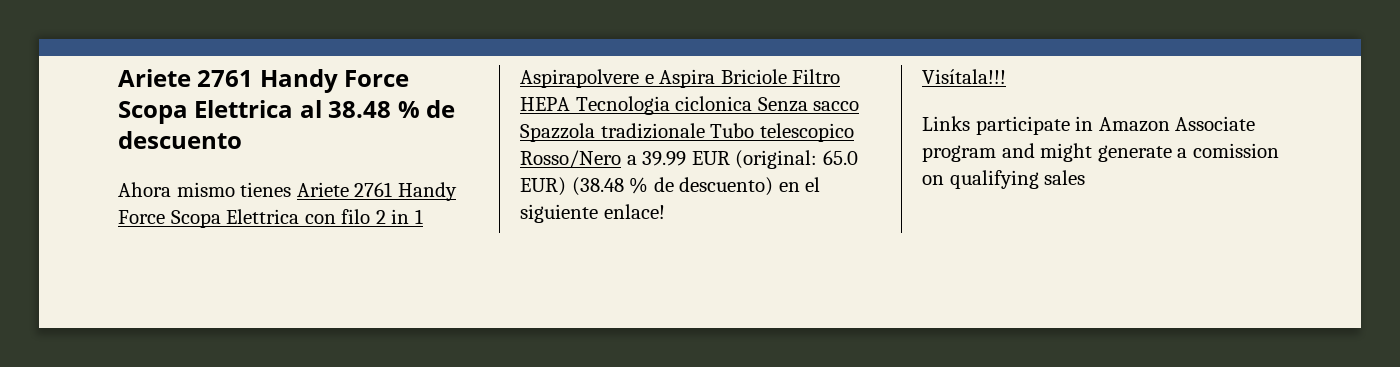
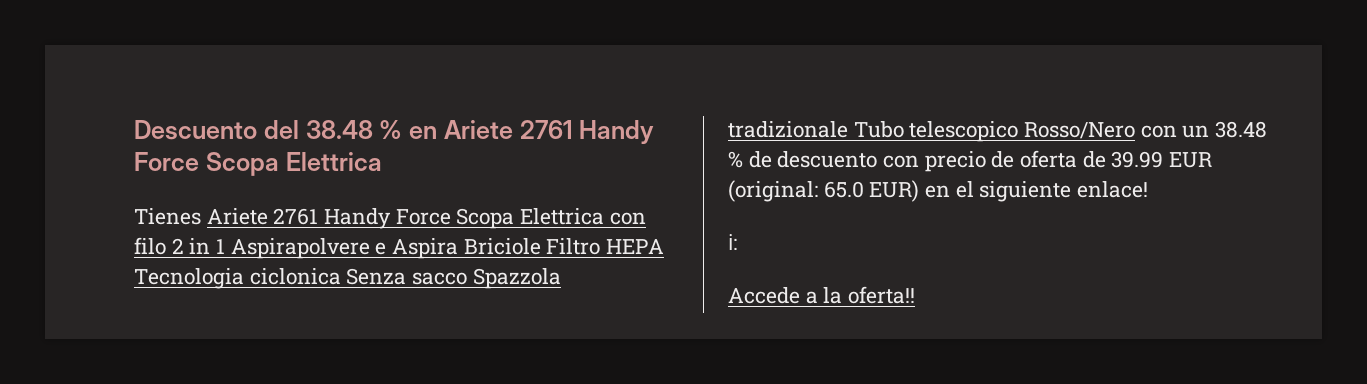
[118,69,410,93] [118,100,456,124] [118,131,242,149] [118,182,292,197] Ariete 2761 Handy Force Scopa Elettrica al 38.48 % de descuento // Ahora mismo tienes -> [134,120,655,144] [134,152,382,176] [134,208,201,225] Descuento del 38.48 % en Ariete 2761 Handy Force Scopa Elettrica // Tienes
[626,155,637,165] a -> [1140,121,1268,138] [728,150,1106,172] con un 38.48 % de descuento con precio de oferta de
[571,177,774,196] (38.48 % de descuento) -> (920, 191) none
[922,69,1006,84] [922,116,1256,135] [922,143,1279,162] [922,170,1086,189] Visítala!!! // Links participate in Amazon Associate program and might generate a comission on qualifying sales -> [728,234,737,250] [728,286,916,304] ℹ: // Accede a la oferta!!

